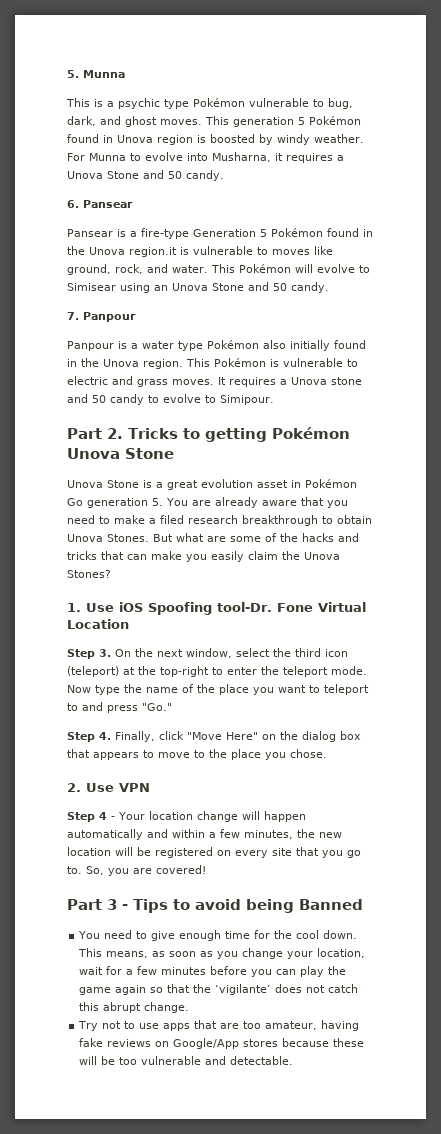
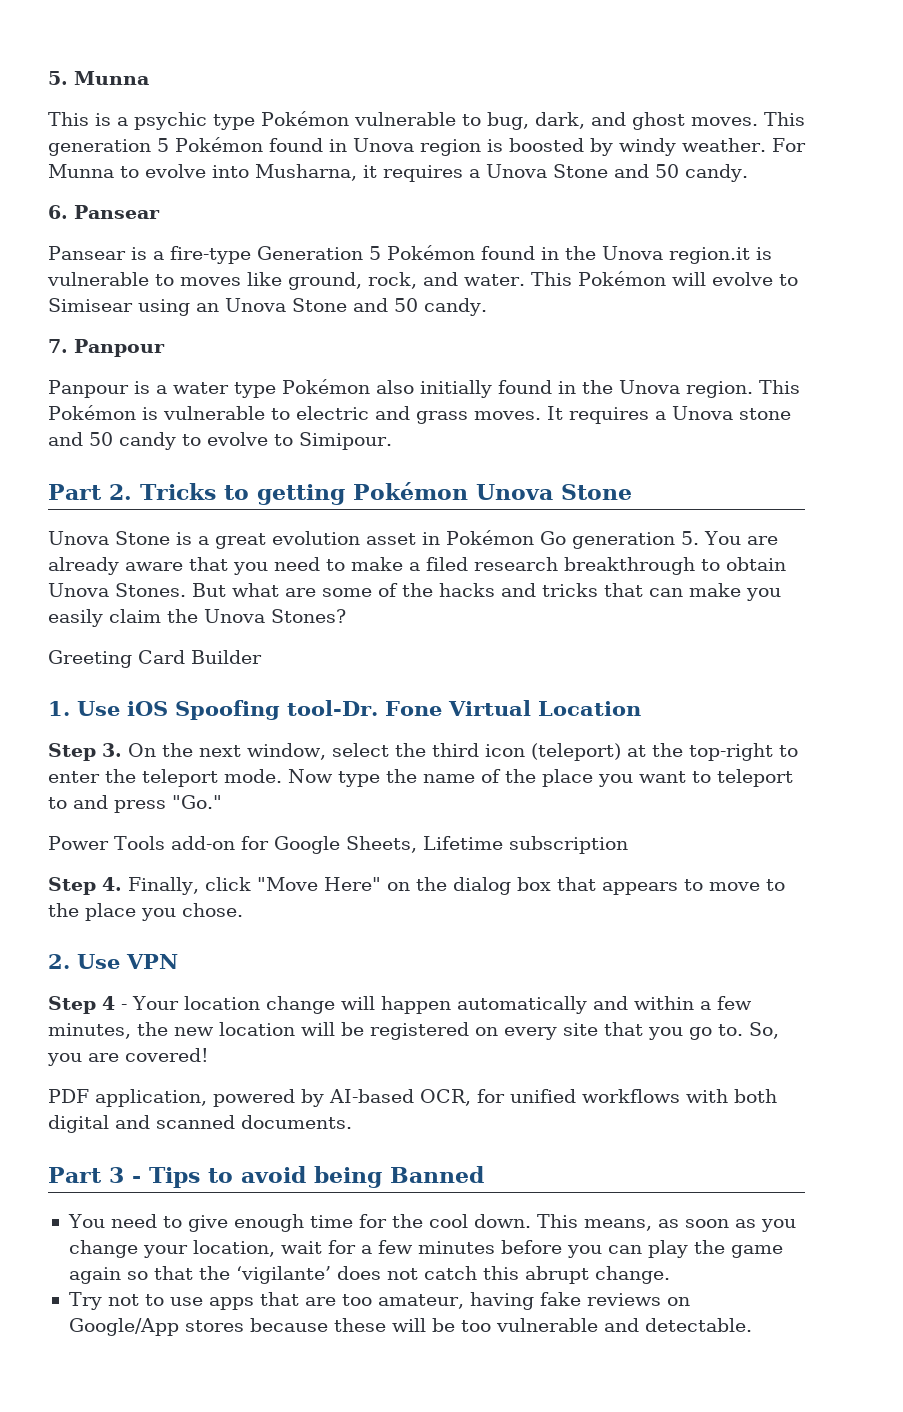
(111, 574) none -> [48,650,262,668] // Greeting Card Builder
(172, 707) none -> [48,836,628,854] // Power Tools add-on for Google Sheets, Lifetime subscription
(206, 869) none -> [48,1089,777,1107] [48,1115,352,1133] // PDF application, powered by AI-based OCR, for unified workflows with both digital and scanned documents.

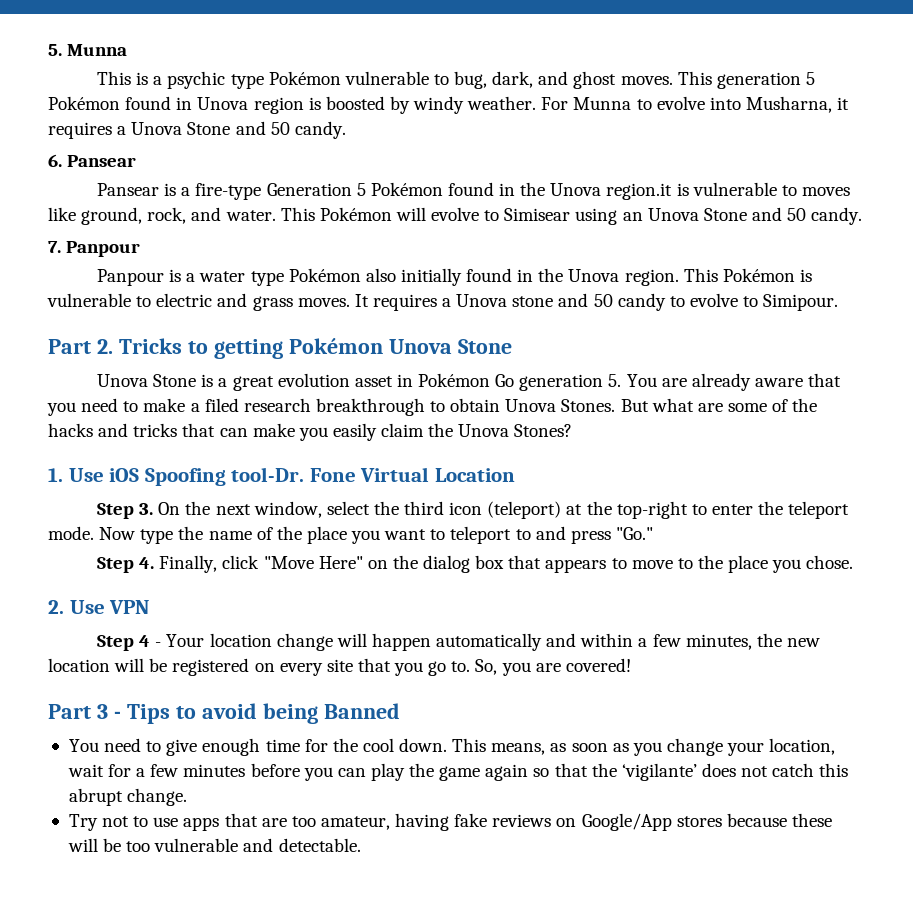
[48,650,262,668] // Greeting Card Builder -> (573, 430) none
[48,836,628,854] // Power Tools add-on for Google Sheets, Lifetime subscription -> (653, 533) none
[48,1089,777,1107] [48,1115,352,1133] // PDF application, powered by AI-based OCR, for unified workflows with both digital and scanned documents. -> (631, 665) none

